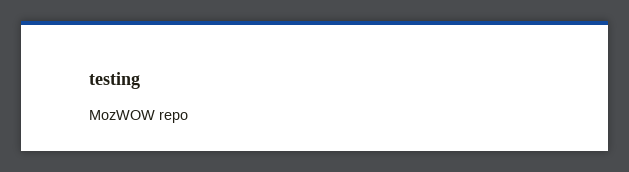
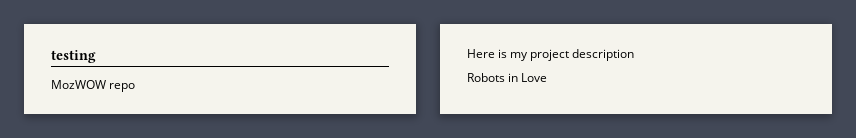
(188, 117) none -> [467,49,635,61] [467,73,548,82] // Here is my project description // Robots in Love

